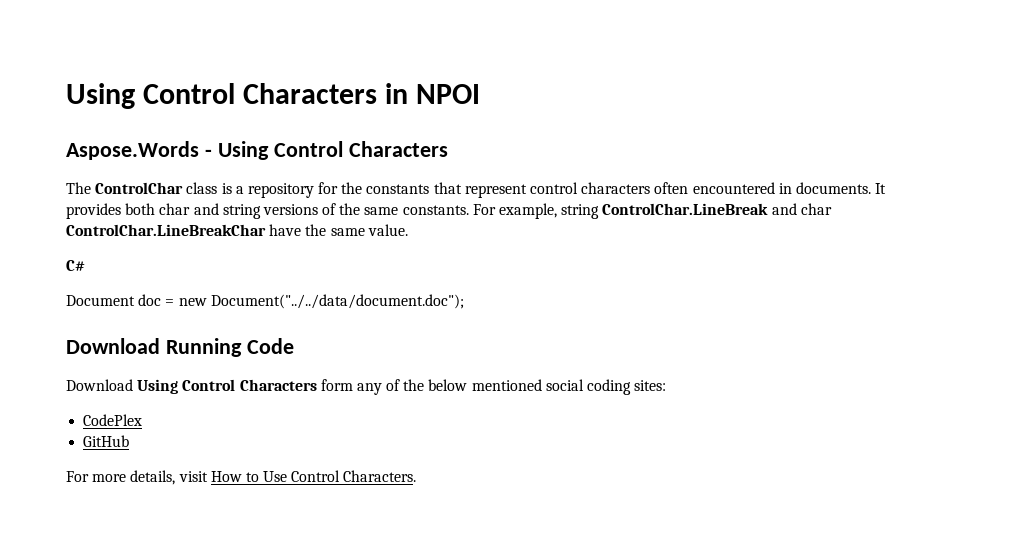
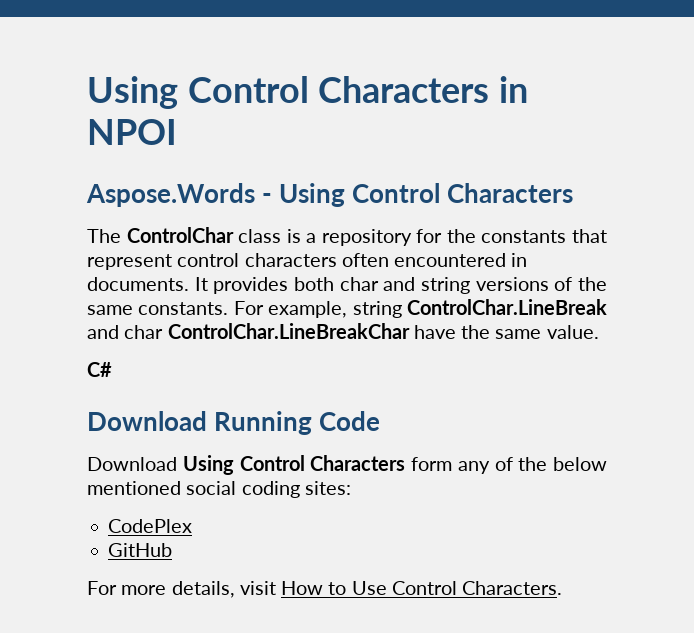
[66,294,464,309] // Document doc = new Document("../../data/document.doc"); -> (112, 369) none

